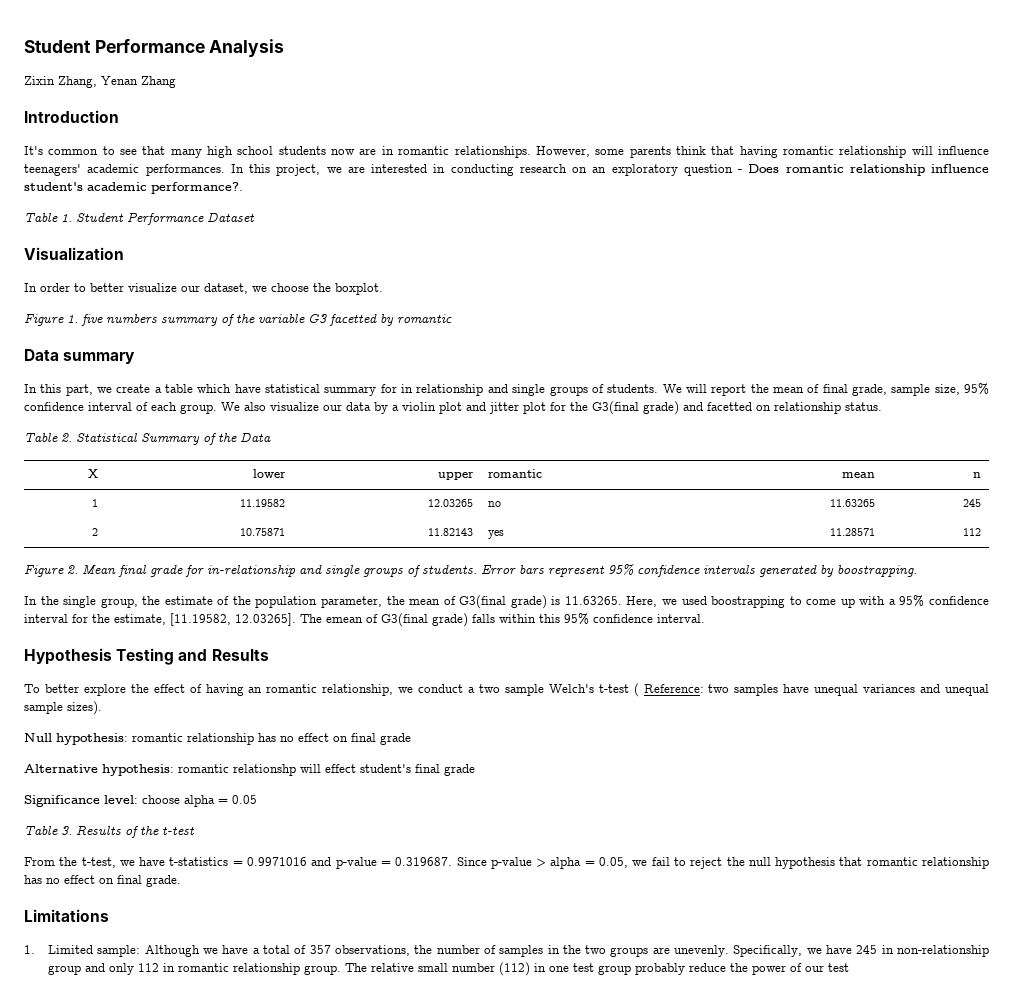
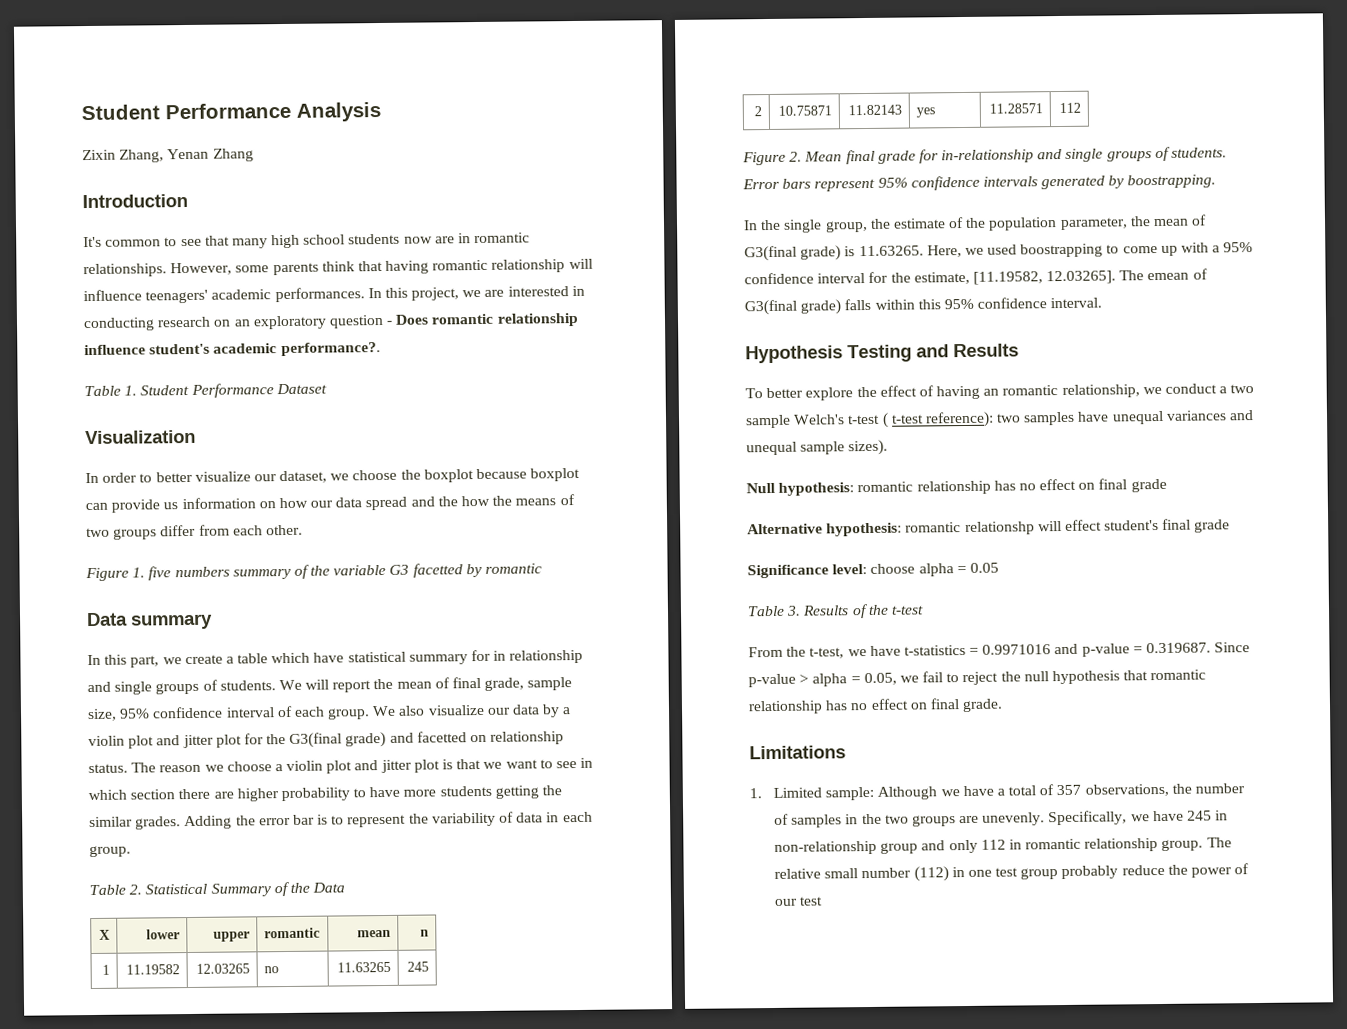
[335,283,383,295] boxplot. -> [423,467,581,483] [85,494,575,513] [86,524,303,540] boxplot because boxplot can provide us information on how our data spread and the how the means of two groups differ from each other.
(882, 406) none -> [131,757,594,774] [88,785,563,802] [89,811,593,830] [89,845,131,858] The reason we choose a violin plot and jitter plot is that we want to see in which section there are higher probability to have more students getting the similar grades. Adding the error bar is to represent the variability of data in each group.
[643,684,704,693] Reference: -> [890,411,994,428] t-test reference):

